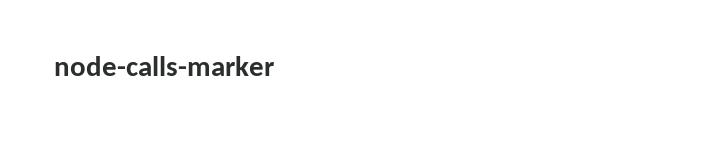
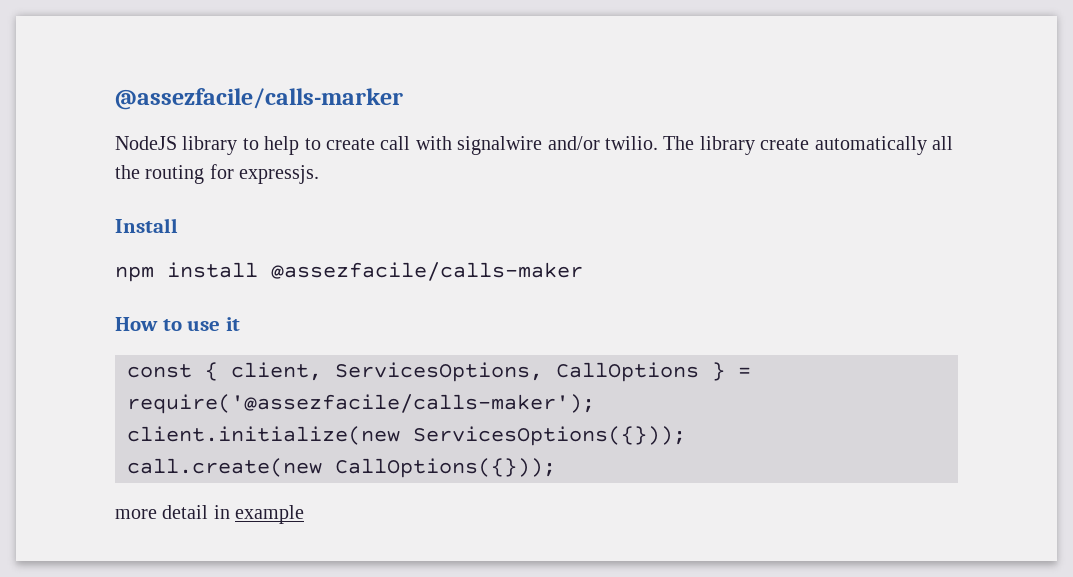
[54,56,274,76] node-calls-marker -> [115,88,403,110] [115,136,953,155] [115,164,320,184] [115,218,178,233] [115,262,583,282] [115,317,240,331] [127,362,751,382] [127,394,595,414] [127,426,686,446] [127,458,556,478] [115,505,305,524] @assezfacile/calls-marker // NodeJS library to help to create call with signalwire and/or twilio. The library create automatically all the routing for expressjs. // Install // npm install @assezfacile/calls-maker // How to use it // const { client, ServicesOptions, CallOptions } = require('@assezfacile/calls-maker'); // client.initialize(new ServicesOptions({})); // call.create(new CallOptions({})); // more detail in example

